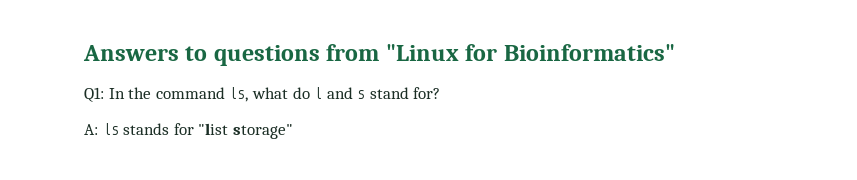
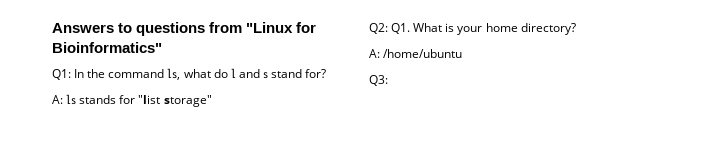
(293, 131) none -> [369,23,576,35] [369,49,463,58] [369,75,388,86] // Q2: Q1. What is your home directory? // A: /home/ubuntu // Q3:

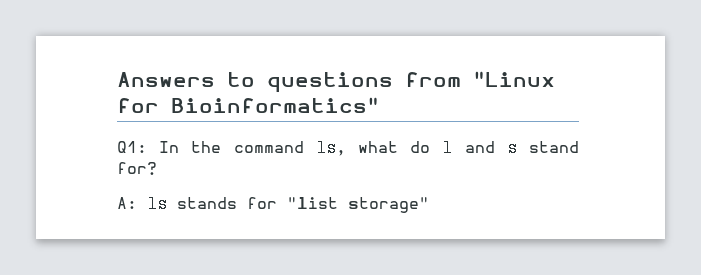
[369,23,576,35] [369,49,463,58] [369,75,388,86] // Q2: Q1. What is your home directory? // A: /home/ubuntu // Q3: -> (429, 205) none

